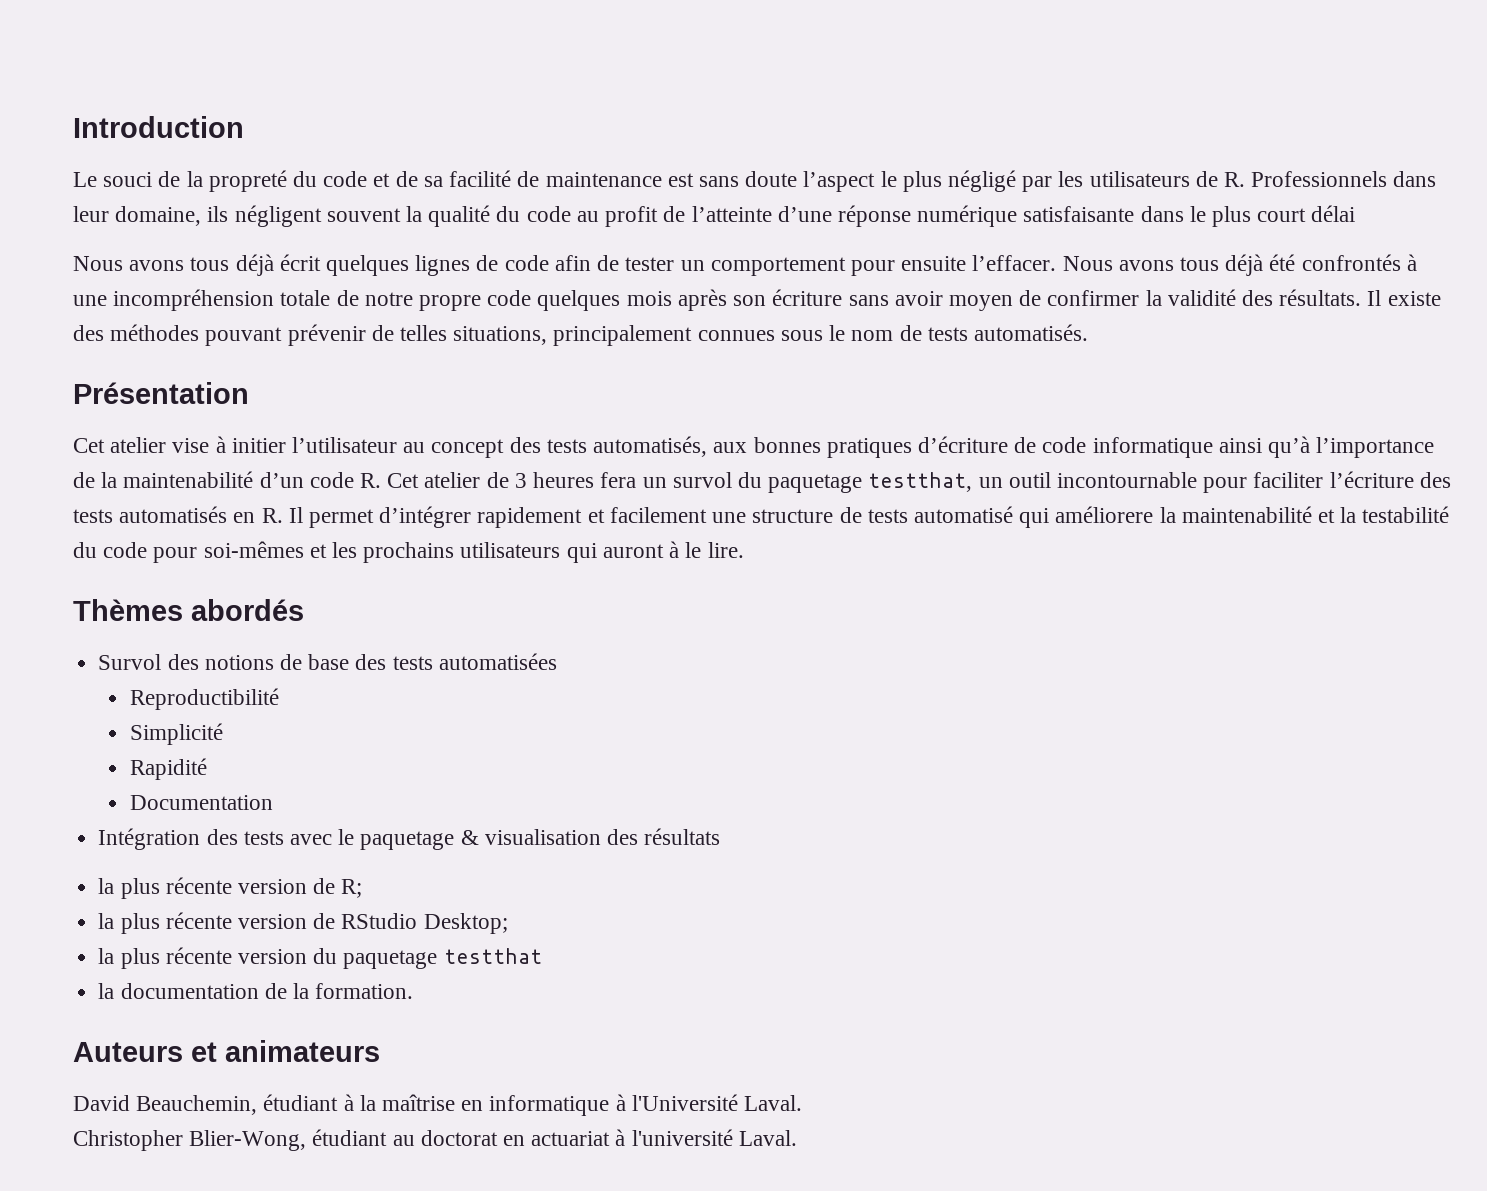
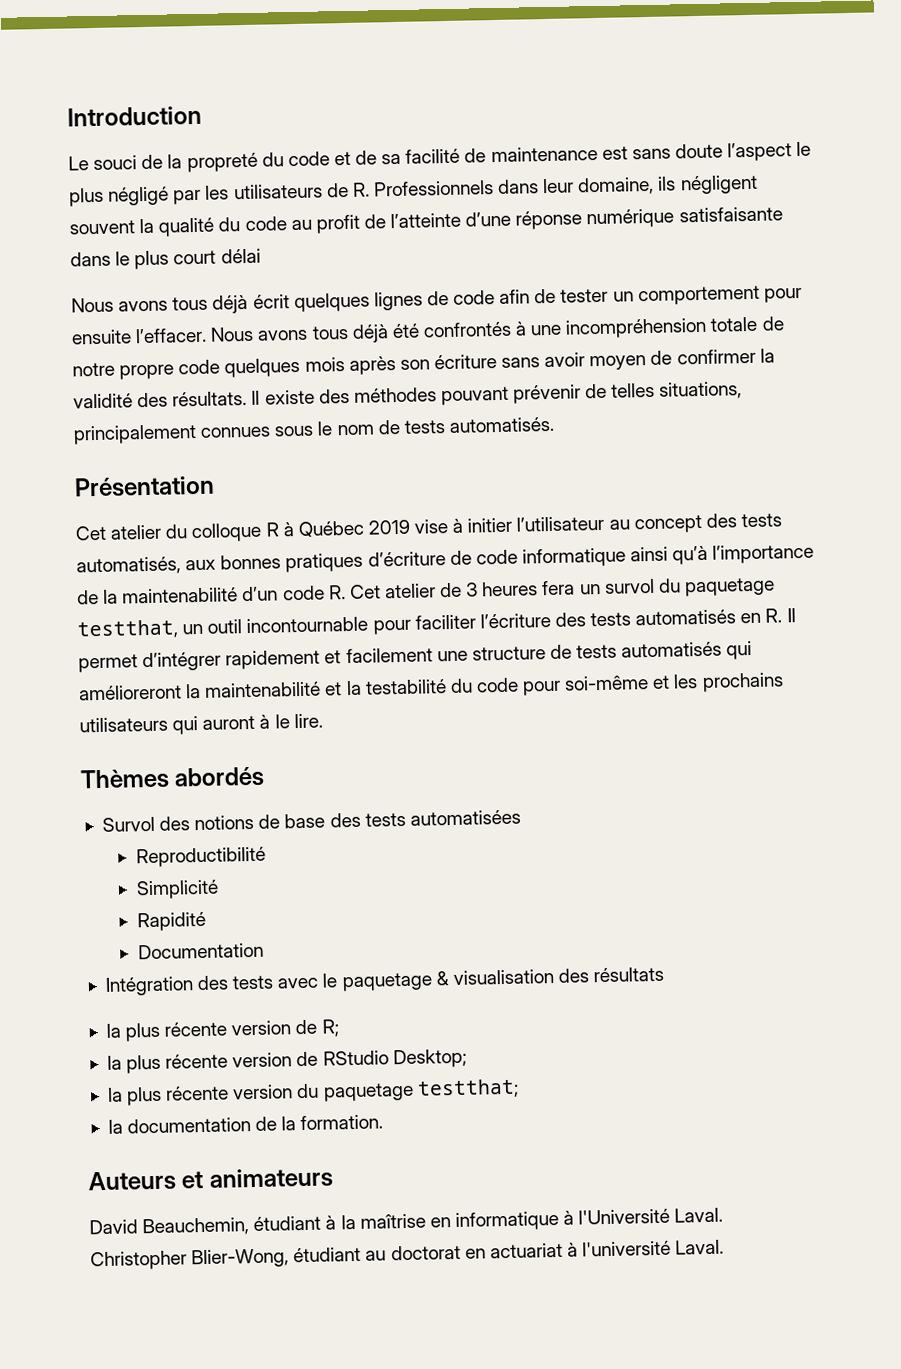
(167, 445) none -> [165,519,410,543] du colloque R à Québec 2019
[913,506,1154,528] automatisé qui améliorere -> [621,640,753,660] [78,684,182,701] automatisés qui amélioreront
[203,541,304,558] soi-mêmes -> [564,675,650,691] soi-même
[443,948,542,964] testthat -> [416,1078,519,1099] testthat;

